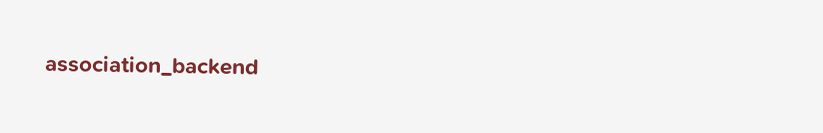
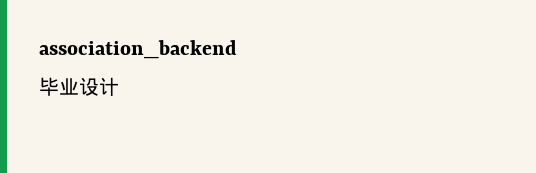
(260, 66) none -> [39,77,119,96] // 毕业设计

